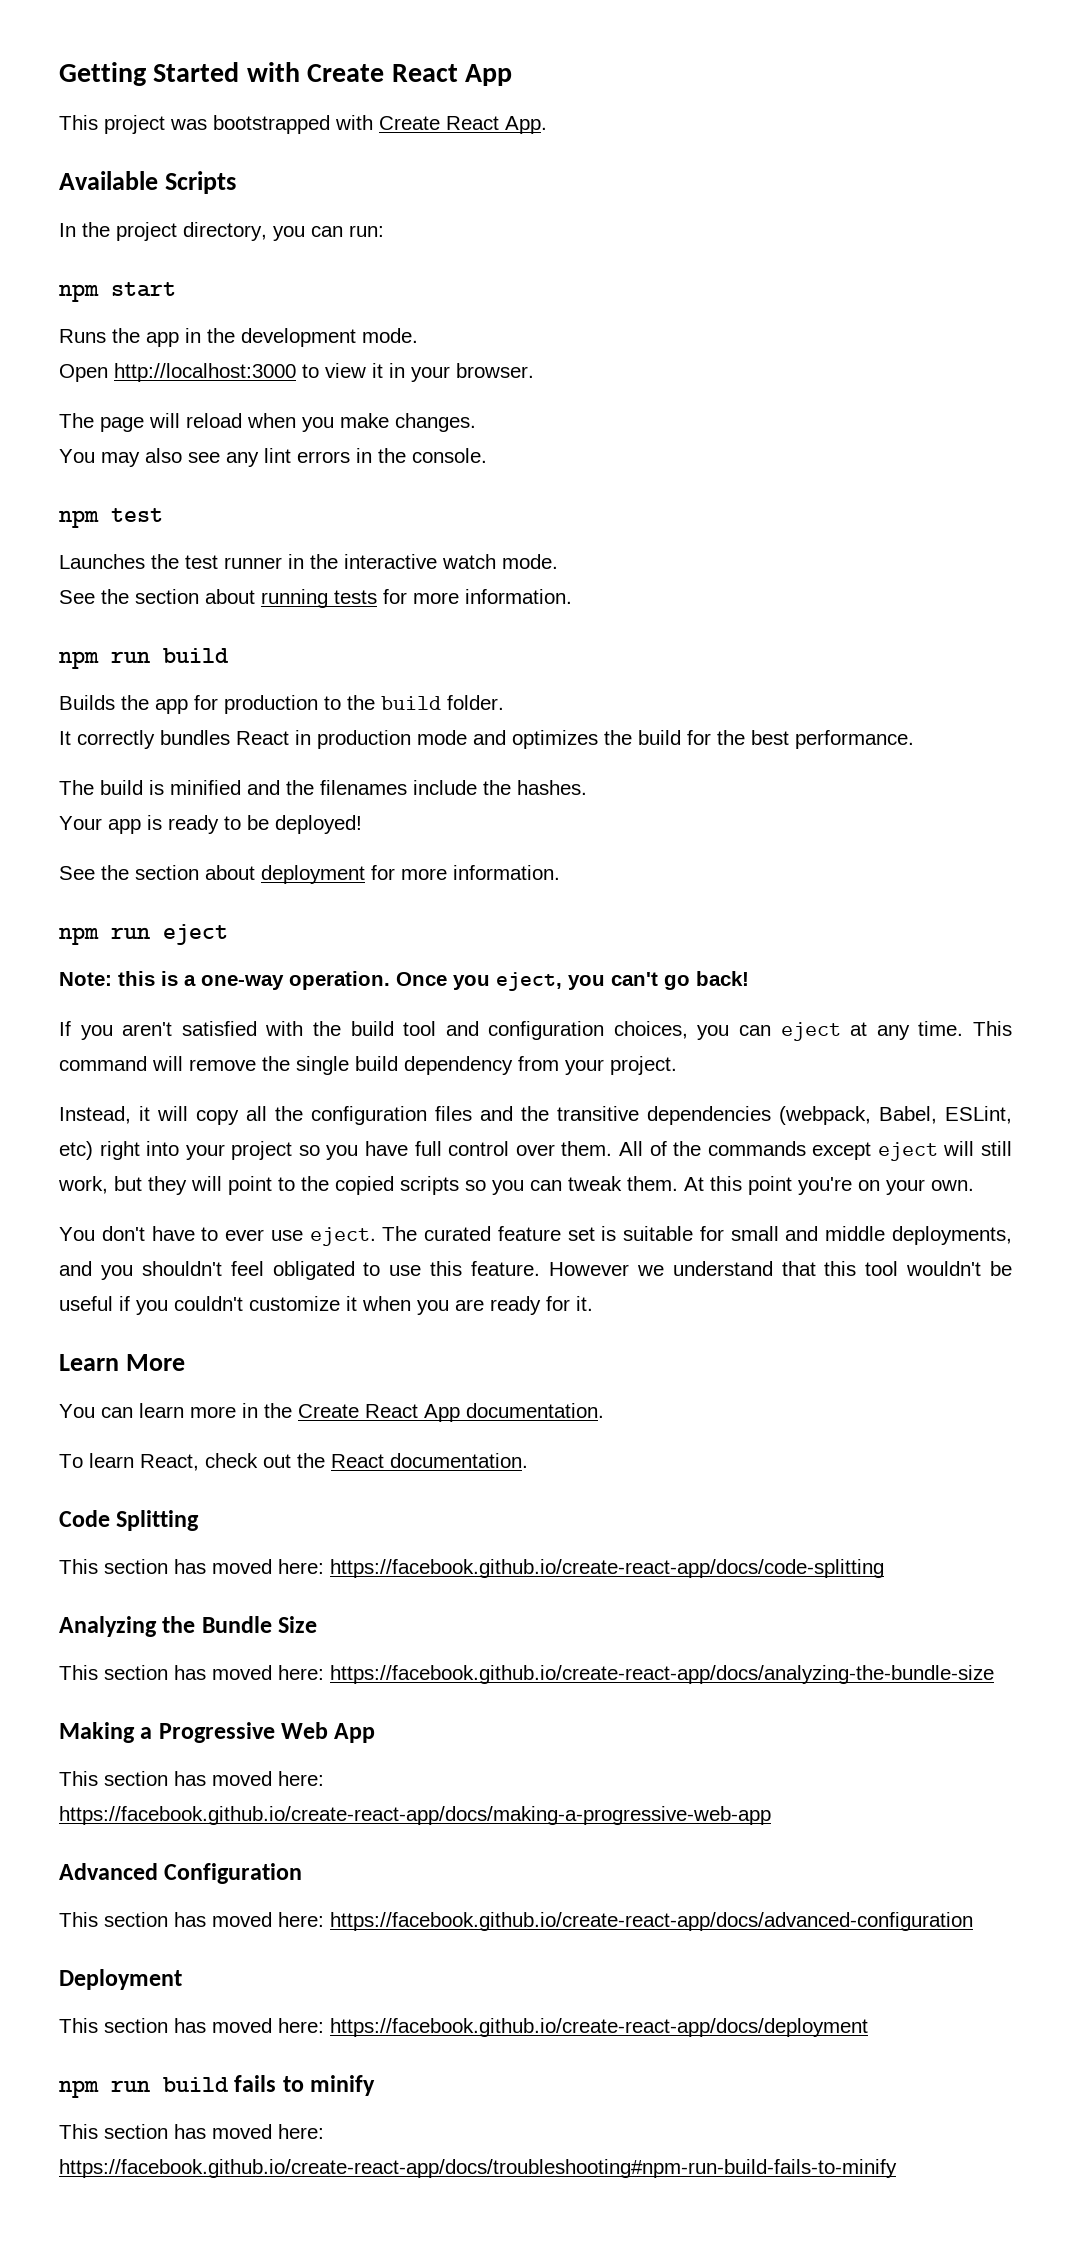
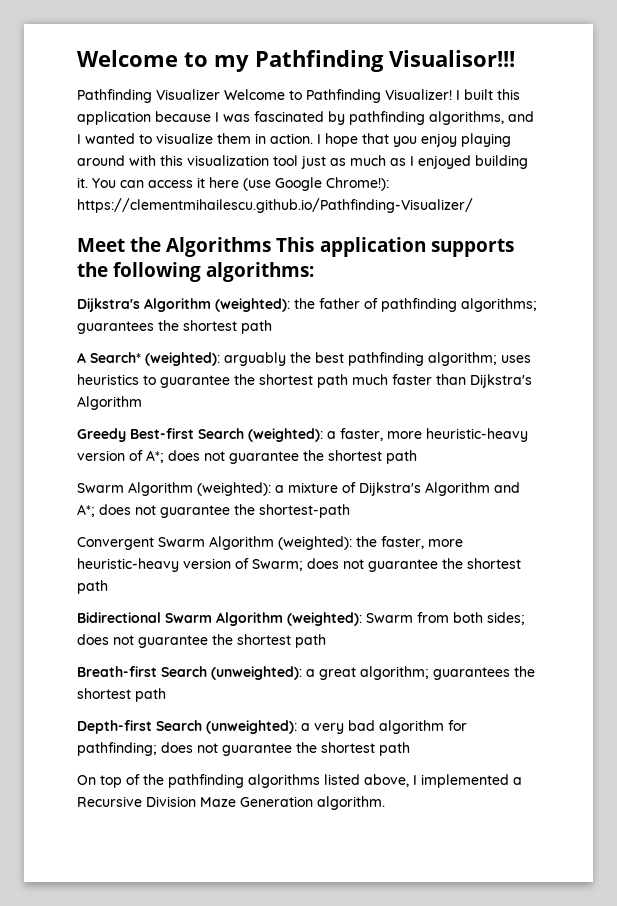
[59,62,513,86] [59,115,547,134] [59,171,236,194] [59,222,384,241] [59,282,176,302] [59,328,418,347] [59,363,534,382] [59,413,476,432] [59,448,487,467] [59,508,163,528] [59,554,558,569] [59,589,572,608] [59,648,229,669] [59,695,504,714] [59,730,914,749] [59,780,587,795] [59,815,362,834] [59,865,560,884] [59,924,228,945] [59,971,749,991] [59,1021,1013,1041] [59,1056,677,1075] [59,1106,1012,1125] [59,1141,1012,1161] [58,1176,974,1195] [59,1226,1012,1246] [59,1261,1012,1280] [59,1296,593,1315] [59,1354,185,1371] [59,1403,604,1422] [59,1453,528,1471] [59,1510,200,1531] [59,1559,884,1578] [59,1616,318,1637] [59,1665,994,1684] [59,1722,376,1743] [59,1771,324,1786] [59,1806,771,1825] [59,1863,303,1884] [59,1912,973,1931] [59,1969,182,1990] [59,2018,868,2037] [59,2075,376,2098] [59,2124,324,2139] [59,2159,897,2178] Getting Started with Create React App // This project was bootstrapped with Create React App. // Available Scripts // In the project directory, you can run: // npm start // Runs the app in the development mode. // Open http://localhost:3000 to view it in your browser. // The page will reload when you make changes. // You may also see any lint errors in the console. // npm test // Launches the test runner in the interactive watch mode. // See the section about running tests for more information. // npm run build // Builds the app for production to the build folder. // It correctly bundles React in production mode and optimizes the build for the best performance. // The build is minified and the filenames include the hashes. // Your app is ready to be deployed! // See the section about deployment for more information. // npm run eject // Note: this is a one-way operation. Once you eject, you can't go back! // If you aren't satisfied with the build tool and configuration choices, you can eject at any time. This command will remove the single build dependency from your project. // Instead, it will copy all the configuration files and the transitive dependencies (webpack, Babel, ESLint, etc) right into your project so you have full control over them. All of the commands except eject will still work, but they will point to the copied scripts so you can tweak them. At this point you're on your own. // You don't have to ever use eject. The curated feature set is suitable for small and middle deployments, and you shouldn't feel obligated to use this feature. However we understand that this tool wouldn't be useful if you couldn't customize it when you are ready for it. // Learn More // You can learn more in the Create React App documentation. // To learn React, check out the React documentation. // Code Splitting // This section has moved here: https://facebook.github.io/create-react-app/docs/code-splitting // Analyzing the Bundle Size // This section has moved here: https://facebook.github.io/create-react-app/docs/analyzing-the-bundle-size // Making a Progressive Web App // This section has moved here: https://facebook.github.io/create-react-app/docs/making-a-progressive-web-app // Advanced Configuration // This section has moved here: https://facebook.github.io/create-react-app/docs/advanced-configuration // Deployment // This section has moved here: https://facebook.github.io/create-react-app/docs/deployment // npm run build fails to minify // This section has moved here: https://facebook.github.io/create-react-app/docs/troubleshooting#npm-run-build-fails-to-minify -> [77,50,515,72] [77,89,520,103] [77,111,534,125] [77,133,511,147] [77,155,528,169] [77,177,389,191] [77,198,473,213] [77,237,514,257] [77,262,315,282] [77,298,537,312] [77,320,272,334] [77,352,531,366] [77,374,532,388] [77,396,142,410] [77,428,528,442] [77,450,417,464] [77,482,520,496] [77,504,350,518] [77,536,463,550] [77,558,521,572] [77,580,108,594] [77,612,525,626] [77,634,326,648] [77,666,535,680] [77,688,166,702] [77,720,467,734] [77,742,410,756] [77,774,522,788] [77,796,385,810] Welcome to my Pathfinding Visualisor!!! // Pathfinding Visualizer Welcome to Pathfinding Visualizer! I built this application because I was fascinated by pathfinding algorithms, and I wanted to visualize them in action. I hope that you enjoy playing around with this visualization tool just as much as I enjoyed building it. You can access it here (use Google Chrome!): https://clementmihailescu.github.io/Pathfinding-Visualizer/ // Meet the Algorithms This application supports the following algorithms: // Dijkstra's Algorithm (weighted): the father of pathfinding algorithms; guarantees the shortest path // A Search* (weighted): arguably the best pathfinding algorithm; uses heuristics to guarantee the shortest path much faster than Dijkstra's Algorithm // Greedy Best-first Search (weighted): a faster, more heuristic-heavy version of A*; does not guarantee the shortest path // Swarm Algorithm (weighted): a mixture of Dijkstra's Algorithm and A*; does not guarantee the shortest-path // Convergent Swarm Algorithm (weighted): the faster, more heuristic-heavy version of Swarm; does not guarantee the shortest path // Bidirectional Swarm Algorithm (weighted): Swarm from both sides; does not guarantee the shortest path // Breath-first Search (unweighted): a great algorithm; guarantees the shortest path // Depth-first Search (unweighted): a very bad algorithm for pathfinding; does not guarantee the shortest path // On top of the pathfinding algorithms listed above, I implemented a Recursive Division Maze Generation algorithm.

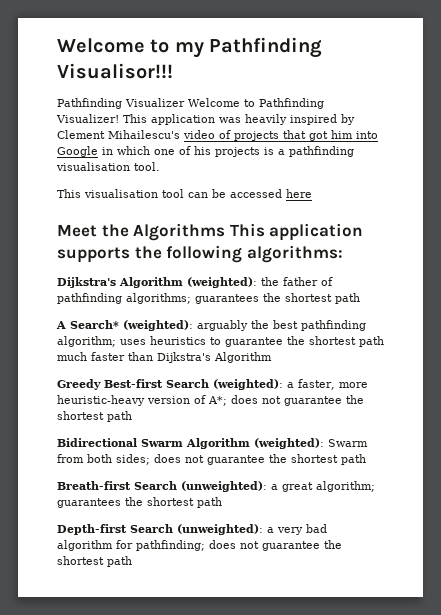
[456,89,520,100] [77,111,534,125] [77,133,511,147] [77,155,528,169] [77,177,389,191] [77,198,473,213] I built this application because I was fascinated by pathfinding algorithms, and I wanted to visualize them in action. I hope that you enjoy playing around with this visualization tool just as much as I enjoyed building it. You can access it here (use Google Chrome!): https://clementmihailescu.github.io/Pathfinding-Visualizer/ -> [123,114,355,125] [57,130,378,141] [57,146,354,157] [56,162,160,171] [57,189,312,198] This application was heavily inspired by Clement Mihailescu's video of projects that got him into Google in which one of his projects is a pathfinding visualisation tool. // This visualisation tool can be accessed here
[77,482,520,496] [77,504,350,518] [77,536,463,550] [77,558,521,572] [77,580,108,594] // Swarm Algorithm (weighted): a mixture of Dijkstra's Algorithm and A*; does not guarantee the shortest-path // Convergent Swarm Algorithm (weighted): the faster, more heuristic-heavy version of Swarm; does not guarantee the shortest path -> (132, 416) none
[77,774,522,788] [77,796,385,810] // On top of the pathfinding algorithms listed above, I implemented a Recursive Division Maze Generation algorithm. -> (132, 561) none

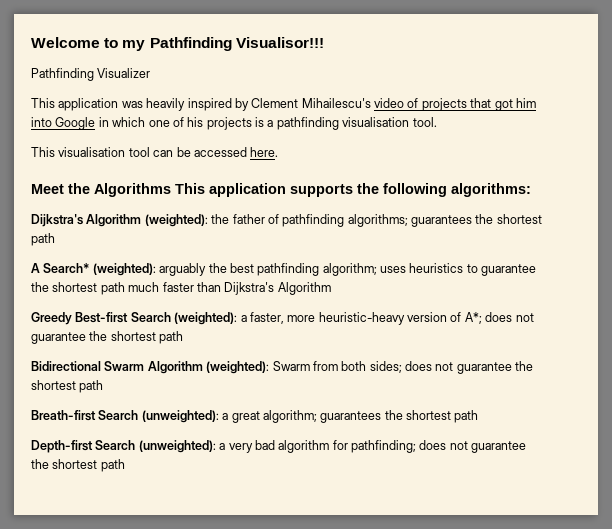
[188,98,324,109] [56,114,119,123] Welcome to Pathfinding Visualizer! -> (151, 73) //
[286,189,312,198] here -> [250,147,279,157] here.

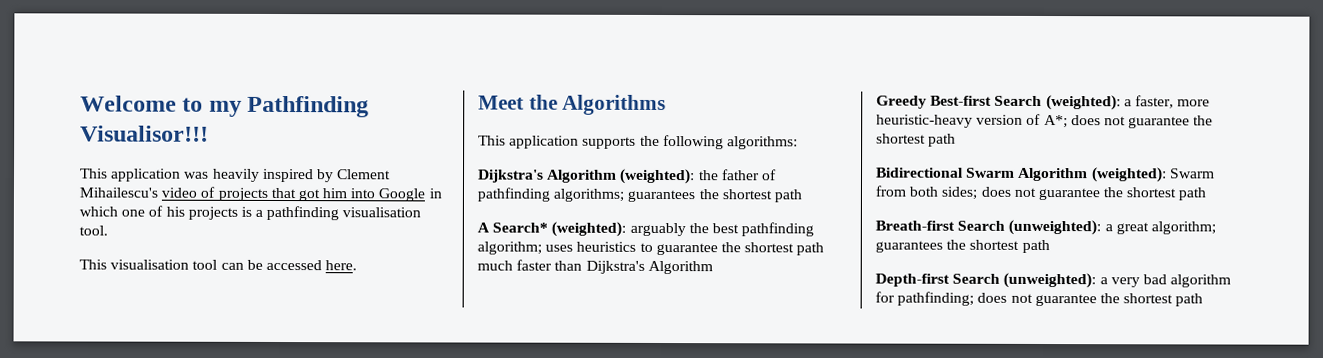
[31,68,151,81] // Pathfinding Visualizer -> (209, 133) none
(171, 190) none -> (667, 105) //

